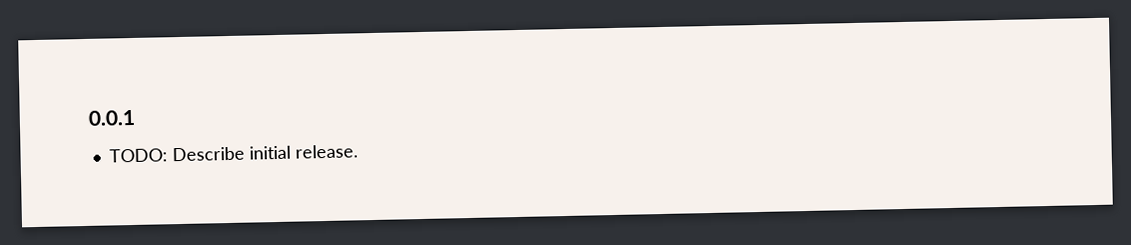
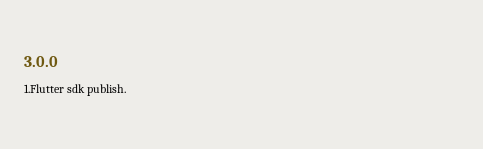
[88,109,135,126] [108,144,358,163] 0.0.1 // TODO: Describe initial release. -> [24,56,58,67] [24,84,127,96] 3.0.0 // 1.Flutter sdk publish.

